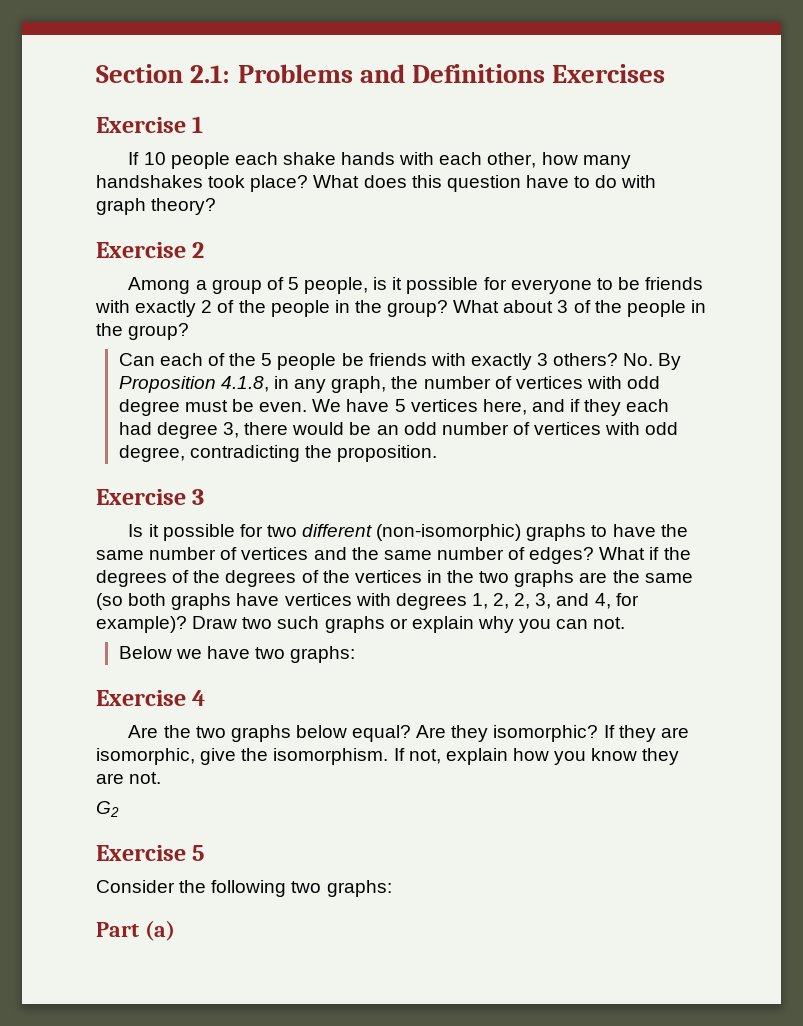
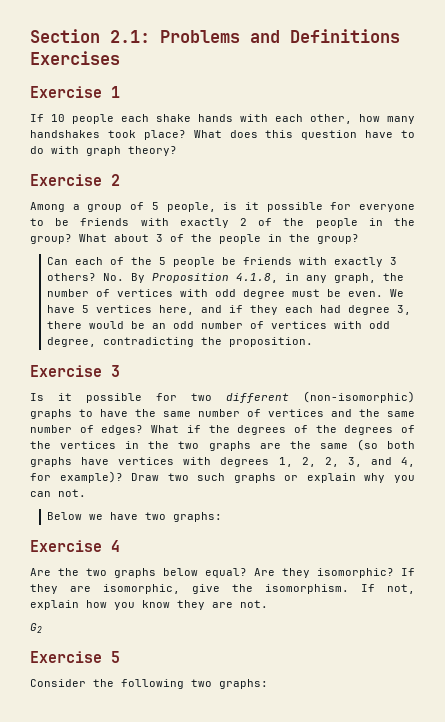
[96,920,175,941] // Part (a) -> (268, 684) none

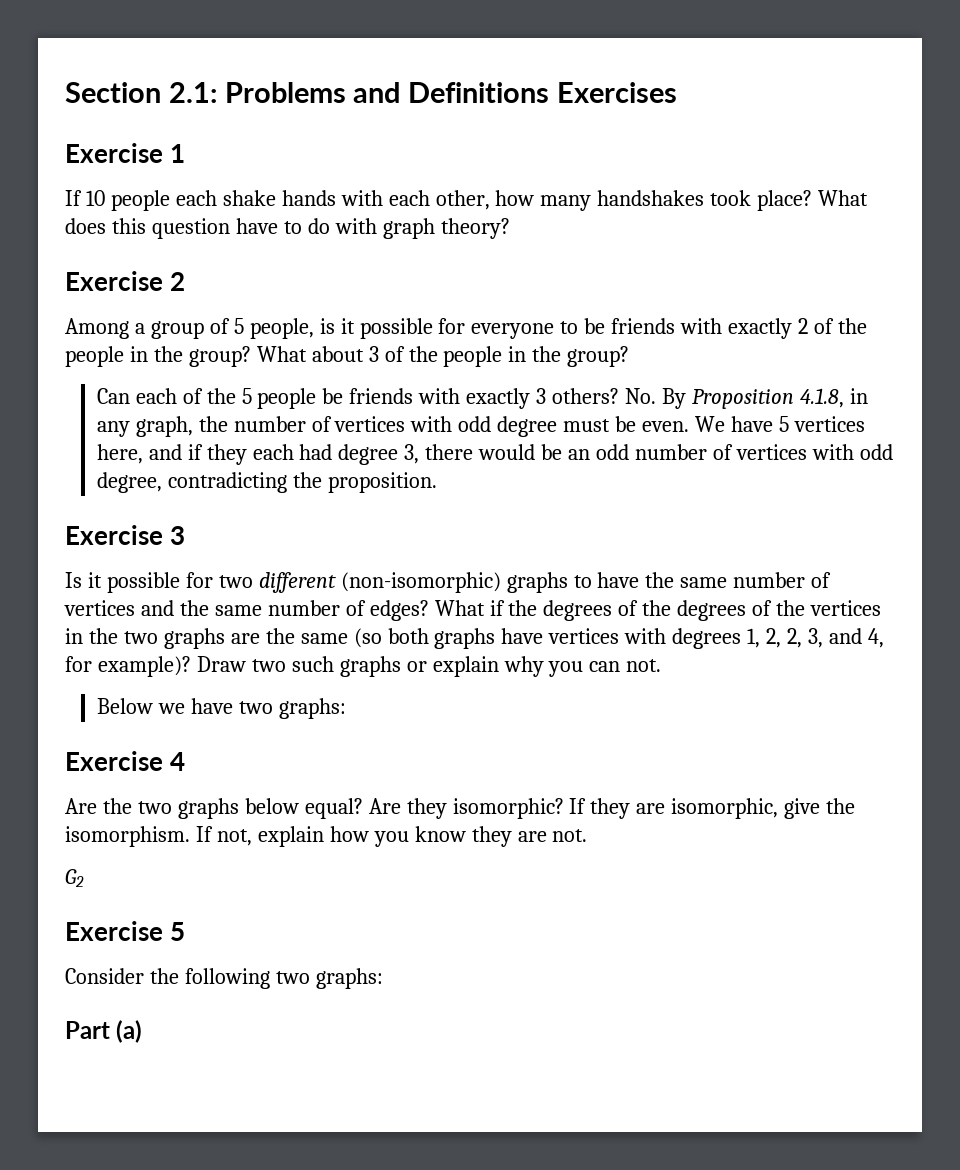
(268, 684) none -> [65,1020,143,1043] // Part (a)

